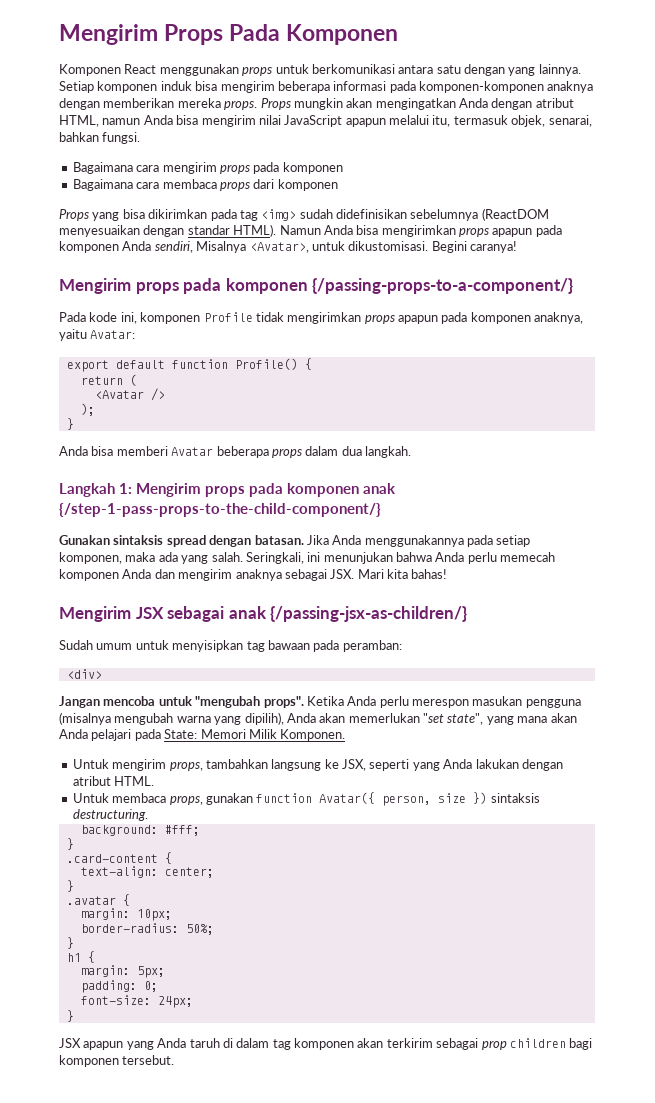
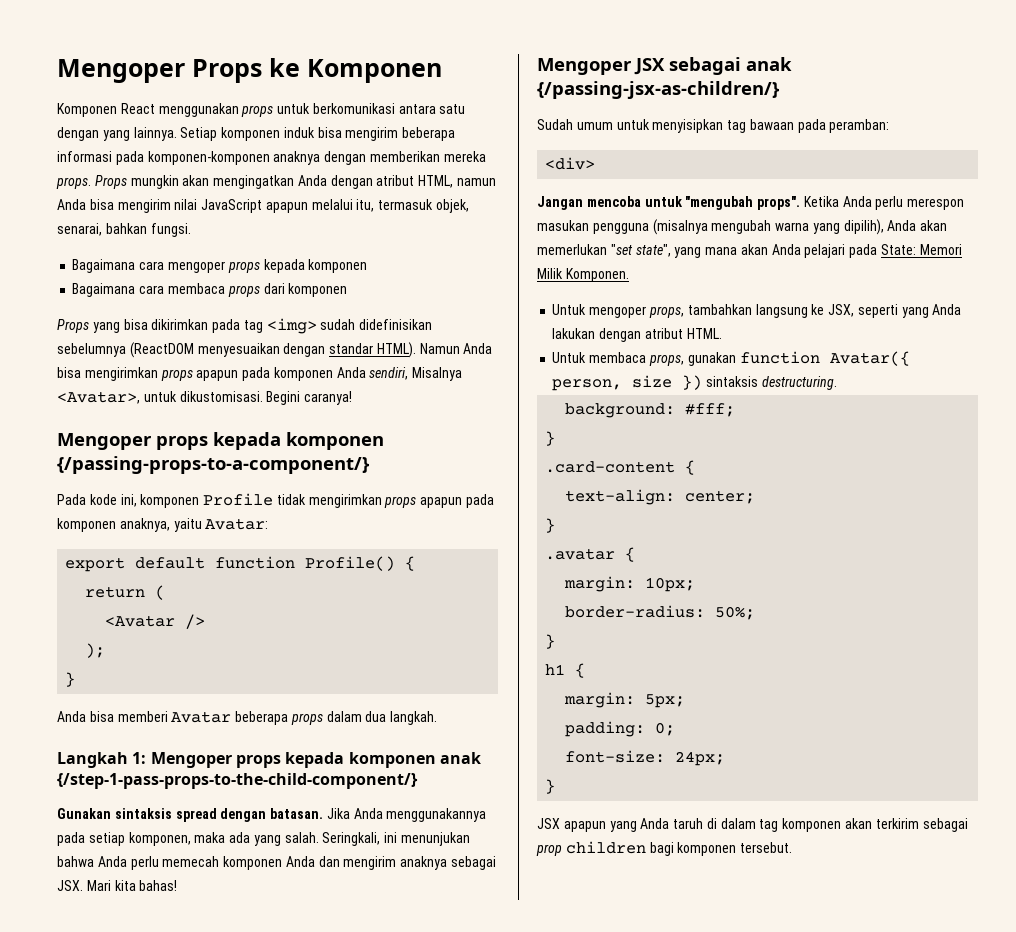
[59,24,281,45] Mengirim Props Pada -> [57,58,300,83] Mengoper Props ke
[162,162,280,174] mengirim props pada -> [167,259,305,273] mengoper props kepada
[59,278,222,294] Mengirim props pada -> [57,432,281,450] Mengoper props kepada
[136,483,283,497] Mengirim props pada -> [150,752,345,768] Mengoper props kepada
[59,606,131,622] Mengirim -> [537,58,632,75] Mengoper
[112,759,167,771] mengirim -> [589,306,647,318] mengoper

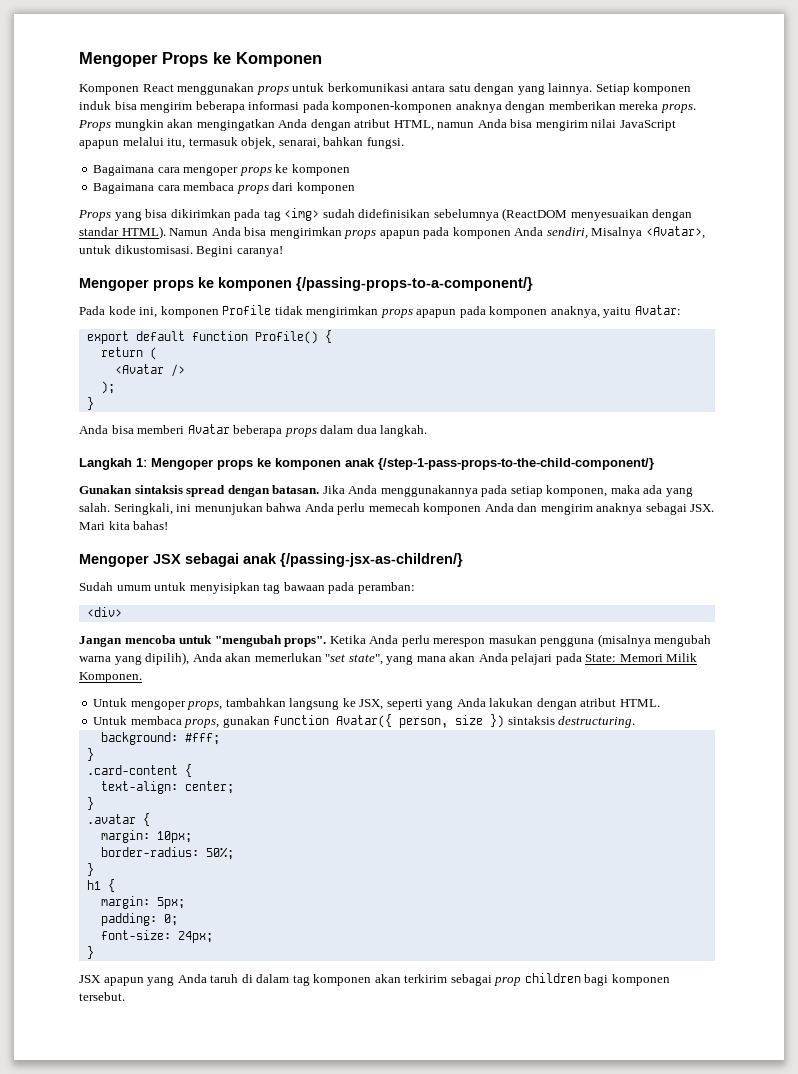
[263,259,305,273] kepada -> [275,164,289,173] ke
[213,432,281,450] kepada -> [198,277,214,288] ke
[285,752,345,768] kepada -> [257,458,271,467] ke

